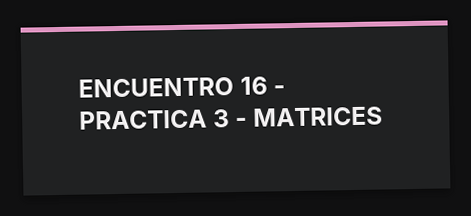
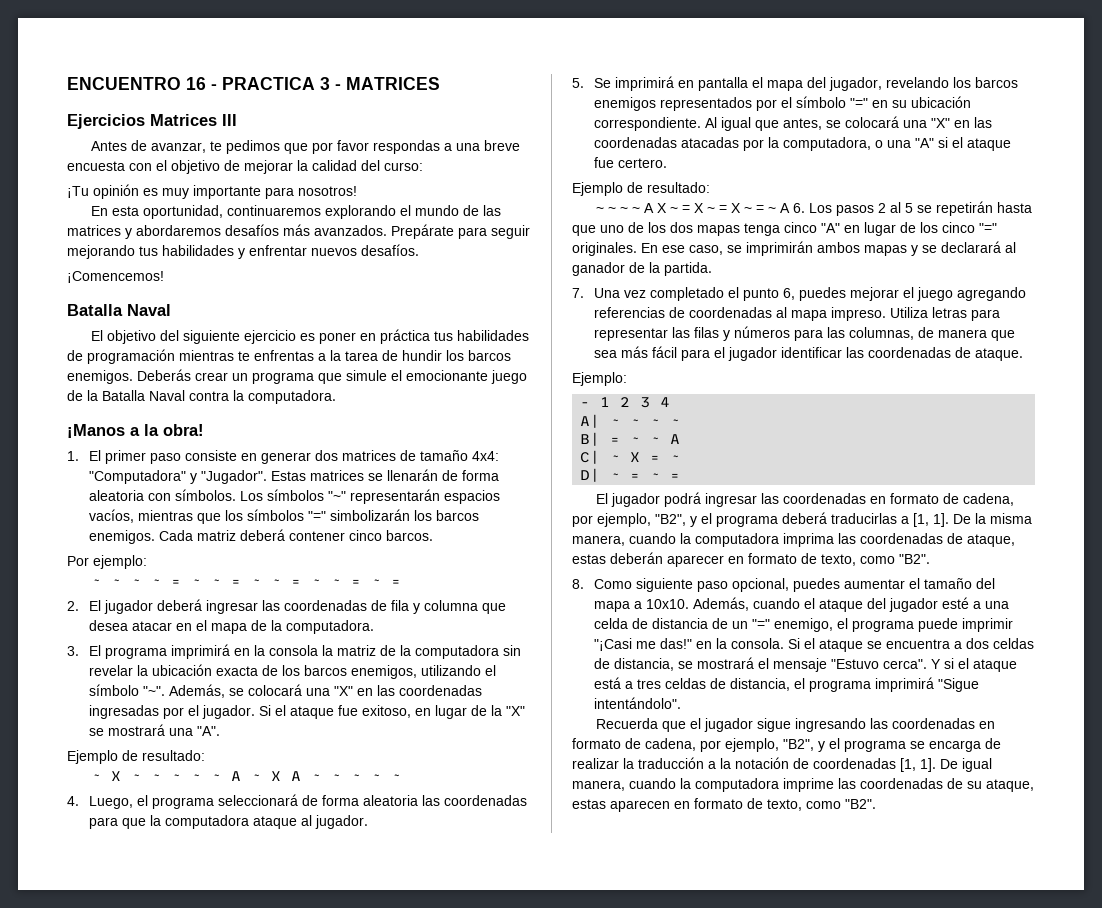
(383, 116) none -> [67,114,237,129] [91,140,521,154] [67,160,423,174] [67,184,357,199] [91,205,502,219] [67,224,530,239] [67,244,419,259] [67,271,164,283] [67,304,171,316] [91,329,530,344] [67,349,511,364] [67,369,527,384] [67,390,336,404] [67,424,204,438] [67,450,500,464] [89,469,500,484] [89,489,501,504] [89,509,480,524] [89,529,434,544] [67,555,147,569] [91,579,402,586] [67,599,507,614] [89,620,375,634] [67,644,522,659] [89,664,497,679] [89,684,483,698] [89,705,526,719] [89,724,221,736] [67,750,205,764] [91,771,402,781] [67,794,528,809] [89,815,369,829] [572,76,1019,91] [594,96,972,111] [594,116,993,131] [594,137,1012,151] [594,157,668,168] [572,182,710,196] [596,201,1033,216] [572,222,997,236] [572,241,1016,256] [572,262,712,276] [572,287,1027,301] [594,307,1001,321] [594,326,1016,341] [594,346,1024,361] [572,372,627,386] [580,397,671,408] [580,414,681,428] [580,432,681,446] [580,450,681,464] [580,468,681,482] [596,492,1015,507] [572,512,1032,527] [572,533,1015,547] [572,552,930,567] [572,578,996,592] [594,597,1010,612] [594,618,1014,632] [594,638,1035,652] [594,657,1018,672] [594,677,980,692] [594,697,682,709] [596,718,996,732] [572,738,1001,752] [572,757,992,772] [572,778,1034,792] [572,798,876,812] // Ejercicios Matrices III // Antes de avanzar, te pedimos que por favor respondas a una breve encuesta con el objetivo de mejorar la calidad del curso: // ¡Tu opinión es muy importante para nosotros! // En esta oportunidad, continuaremos explorando el mundo de las matrices y abordaremos desafíos más avanzados. Prepárate para seguir mejorando tus habilidades y enfrentar nuevos desafíos. // ¡Comencemos! // Batalla Naval // El objetivo del siguiente ejercicio es poner en práctica tus habilidades de programación mientras te enfrentas a la tarea de hundir los barcos enemigos. Deberás crear un programa que simule el emocionante juego de la Batalla Naval contra la computadora. // ¡Manos a la obra! // 1. El primer paso consiste en generar dos matrices de tamaño 4x4: "Computadora" y "Jugador". Estas matrices se llenarán de forma aleatoria con símbolos. Los símbolos "~" representarán espacios vacíos, mientras que los símbolos "=" simbolizarán los barcos enemigos. Cada matriz deberá contener cinco barcos. // Por ejemplo: // ~ ~ ~ ~ = ~ ~ = ~ ~ = ~ ~ = ~ = // 2. El jugador deberá ingresar las coordenadas de fila y columna que desea atacar en el mapa de la computadora. // 3. El programa imprimirá en la consola la matriz de la computadora sin revelar la ubicación exacta de los barcos enemigos, utilizando el símbolo "~". Además, se colocará una "X" en las coordenadas ingresadas por el jugador. Si el ataque fue exitoso, en lugar de la "X" se mostrará una "A". // Ejemplo de resultado: // ~ X ~ ~ ~ ~ ~ A ~ X A ~ ~ ~ ~ ~ // 4. Luego, el programa seleccionará de forma aleatoria las coordenadas para que la computadora ataque al jugador. // 5. Se imprimirá en pantalla el mapa del jugador, revelando los barcos enemigos representados por el símbolo "=" en su ubicación correspondiente. Al igual que antes, se colocará una "X" en las coordenadas atacadas por la computadora, o una "A" si el ataque fue certero. // Ejemplo de resultado: // ~ ~ ~ ~ A X ~ = X ~ = X ~ = ~ A 6. Los pasos 2 al 5 se repetirán hasta que uno de los dos mapas tenga cinco "A" en lugar de los cinco "=" originales. En ese caso, se imprimirán ambos mapas y se declarará al ganador de la partida. // 7. Una vez completado el punto 6, puedes mejorar el juego agregando referencias de coordenadas al mapa impreso. Utiliza letras para representar las filas y números para las columnas, de manera que sea más fácil para el jugador identificar las coordenadas de ataque. // Ejemplo: // - 1 2 3 4 // A| ~ ~ ~ ~ // B| = ~ ~ A // C| ~ X = ~ // D| ~ = ~ = // El jugador podrá ingresar las coordenadas en formato de cadena, por ejemplo, "B2", y el programa deberá traducirlas a [1, 1]. De la misma manera, cuando la computadora imprima las coordenadas de ataque, estas deberán aparecer en formato de texto, como "B2". // 8. Como siguiente paso opcional, puedes aumentar el tamaño del mapa a 10x10. Además, cuando el ataque del jugador esté a una celda de distancia de un "=" enemigo, el programa puede imprimir "¡Casi me das!" en la consola. Si el ataque se encuentra a dos celdas de distancia, se mostrará el mensaje "Estuvo cerca". Y si el ataque está a tres celdas de distancia, el programa imprimirá "Sigue intentándolo". // Recuerda que el jugador sigue ingresando las coordenadas en formato de cadena, por ejemplo, "B2", y el programa se encarga de realizar la traducción a la notación de coordenadas [1, 1]. De igual manera, cuando la computadora imprime las coordenadas de su ataque, estas aparecen en formato de texto, como "B2".

